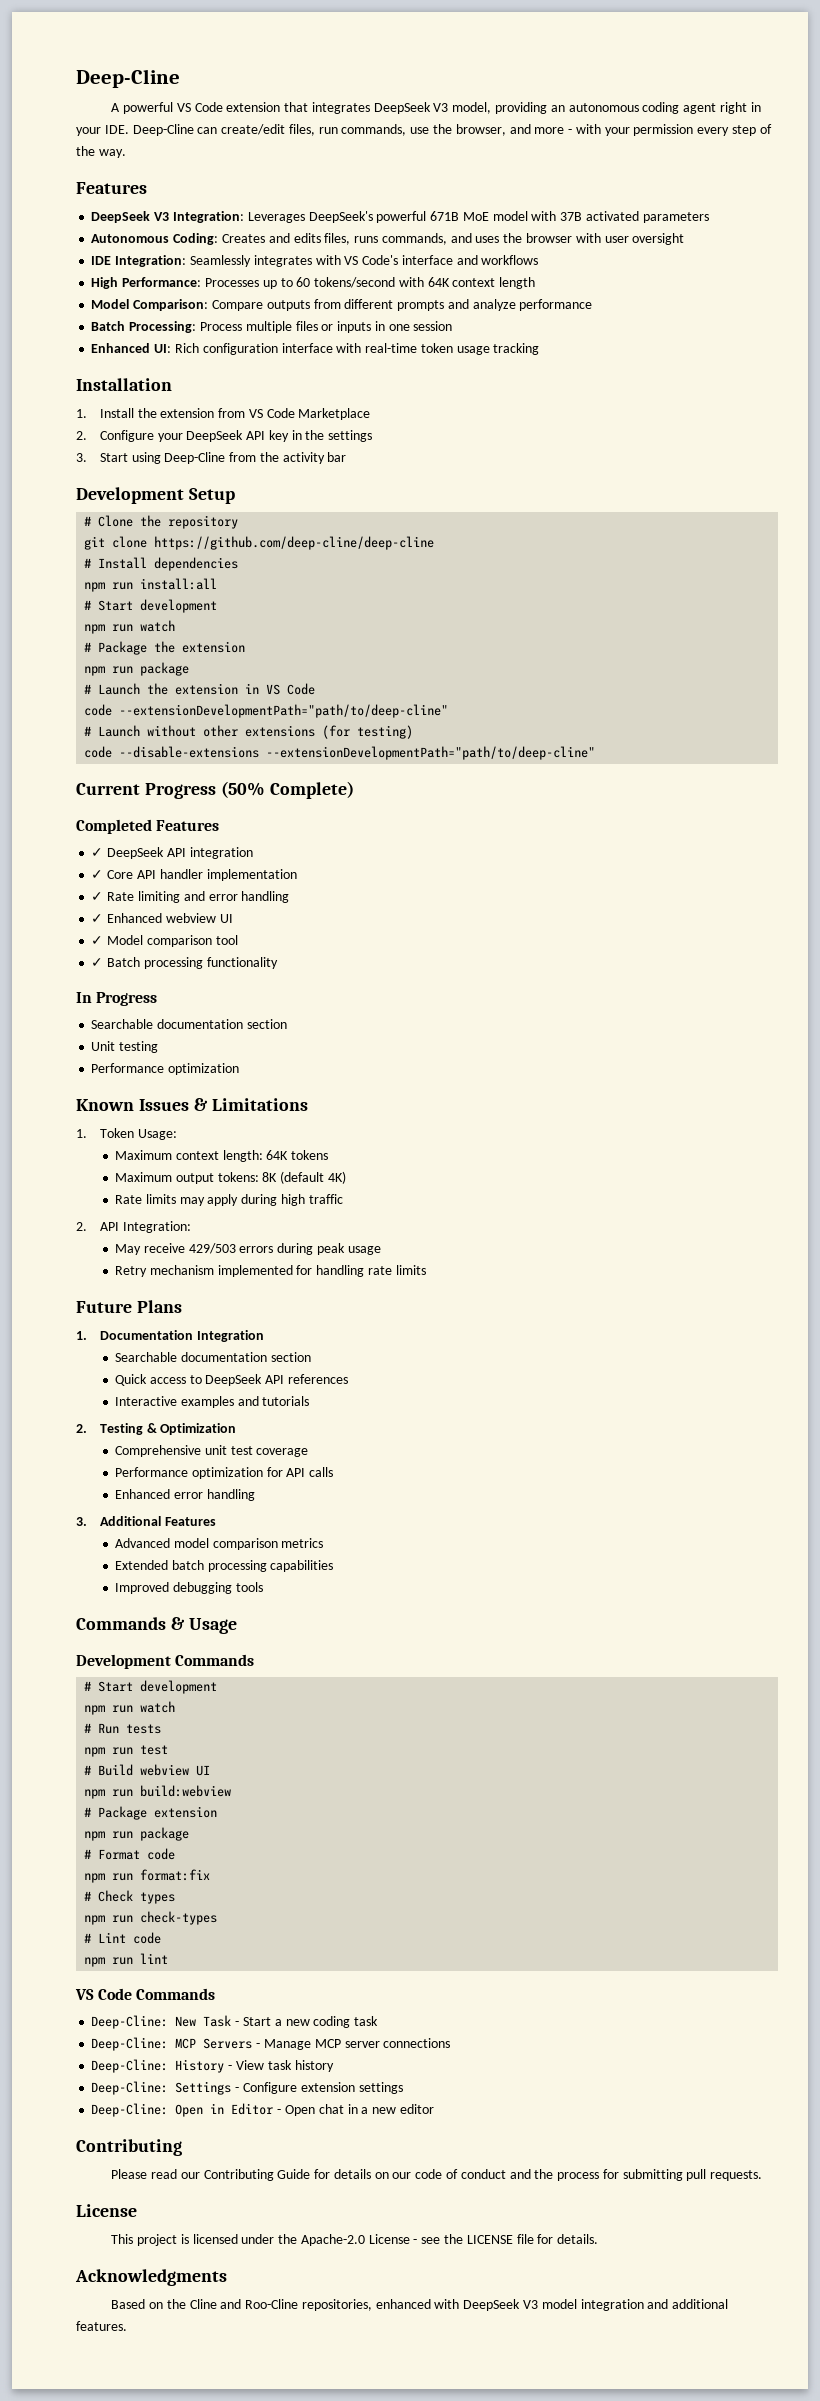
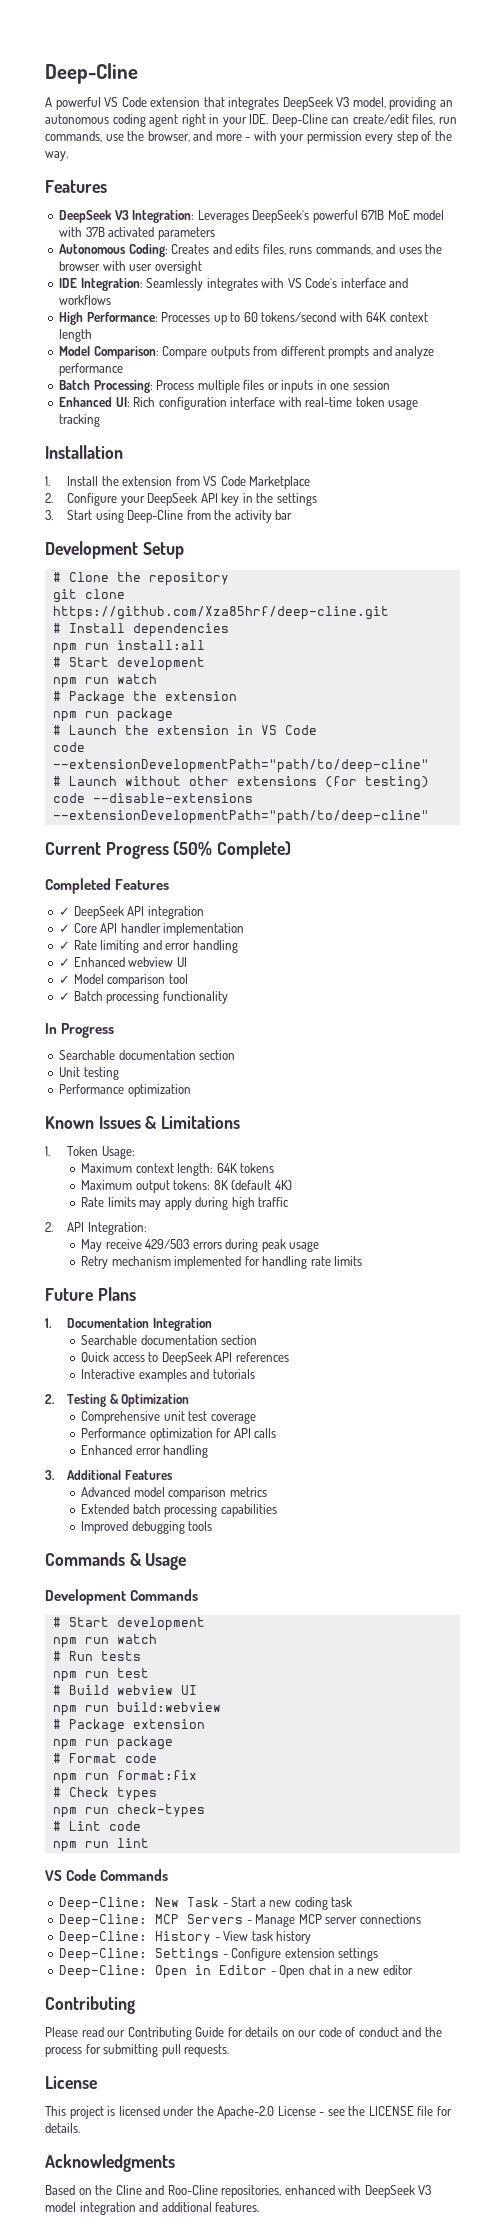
[154,536,435,550] https://github.com/deep-cline/deep-cline -> [52,606,389,620] https://github.com/Xza85hrf/deep-cline.git

